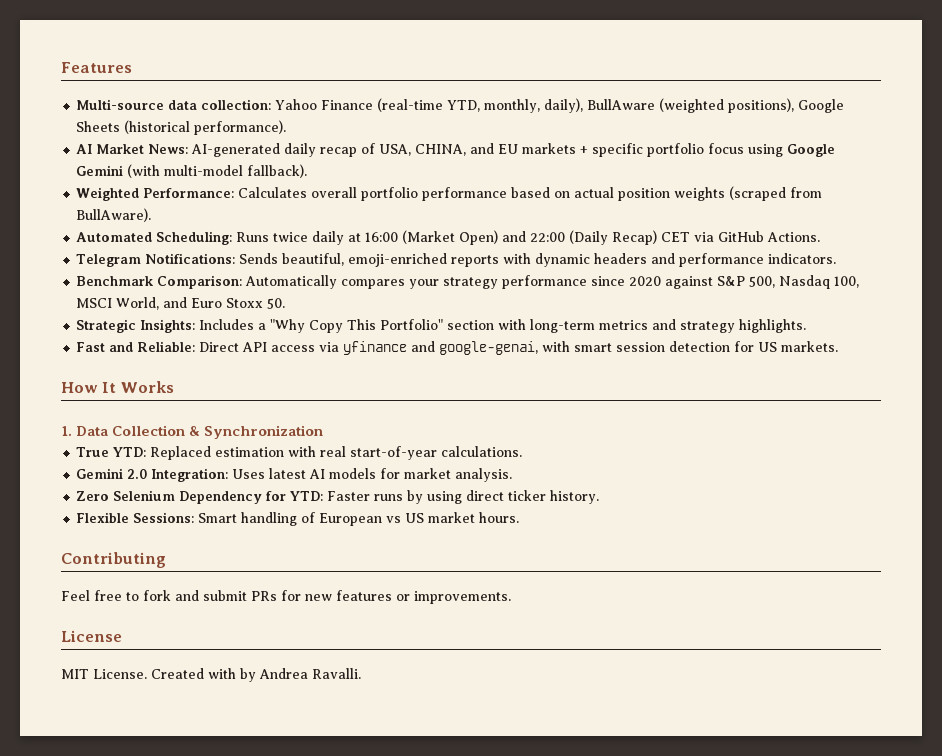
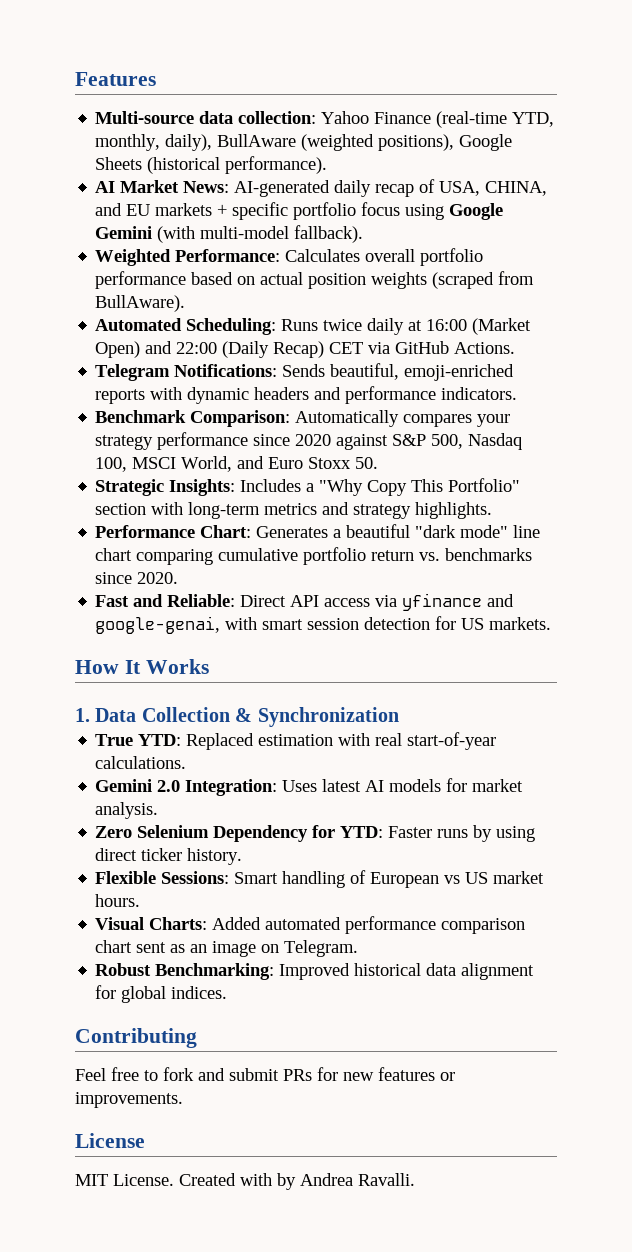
(807, 326) none -> [95,524,541,538] [95,547,533,565] [95,572,179,584] // Performance Chart: Generates a beautiful "dark mode" line chart comparing cumulative portfolio return vs. benchmarks since 2020.
(520, 517) none -> [95,916,526,934] [95,940,359,957] [95,963,535,980] [95,985,228,1003] // Visual Charts: Added automated performance comparison chart sent as an image on Telegram. // Robust Benchmarking: Improved historical data alignment for global indices.

